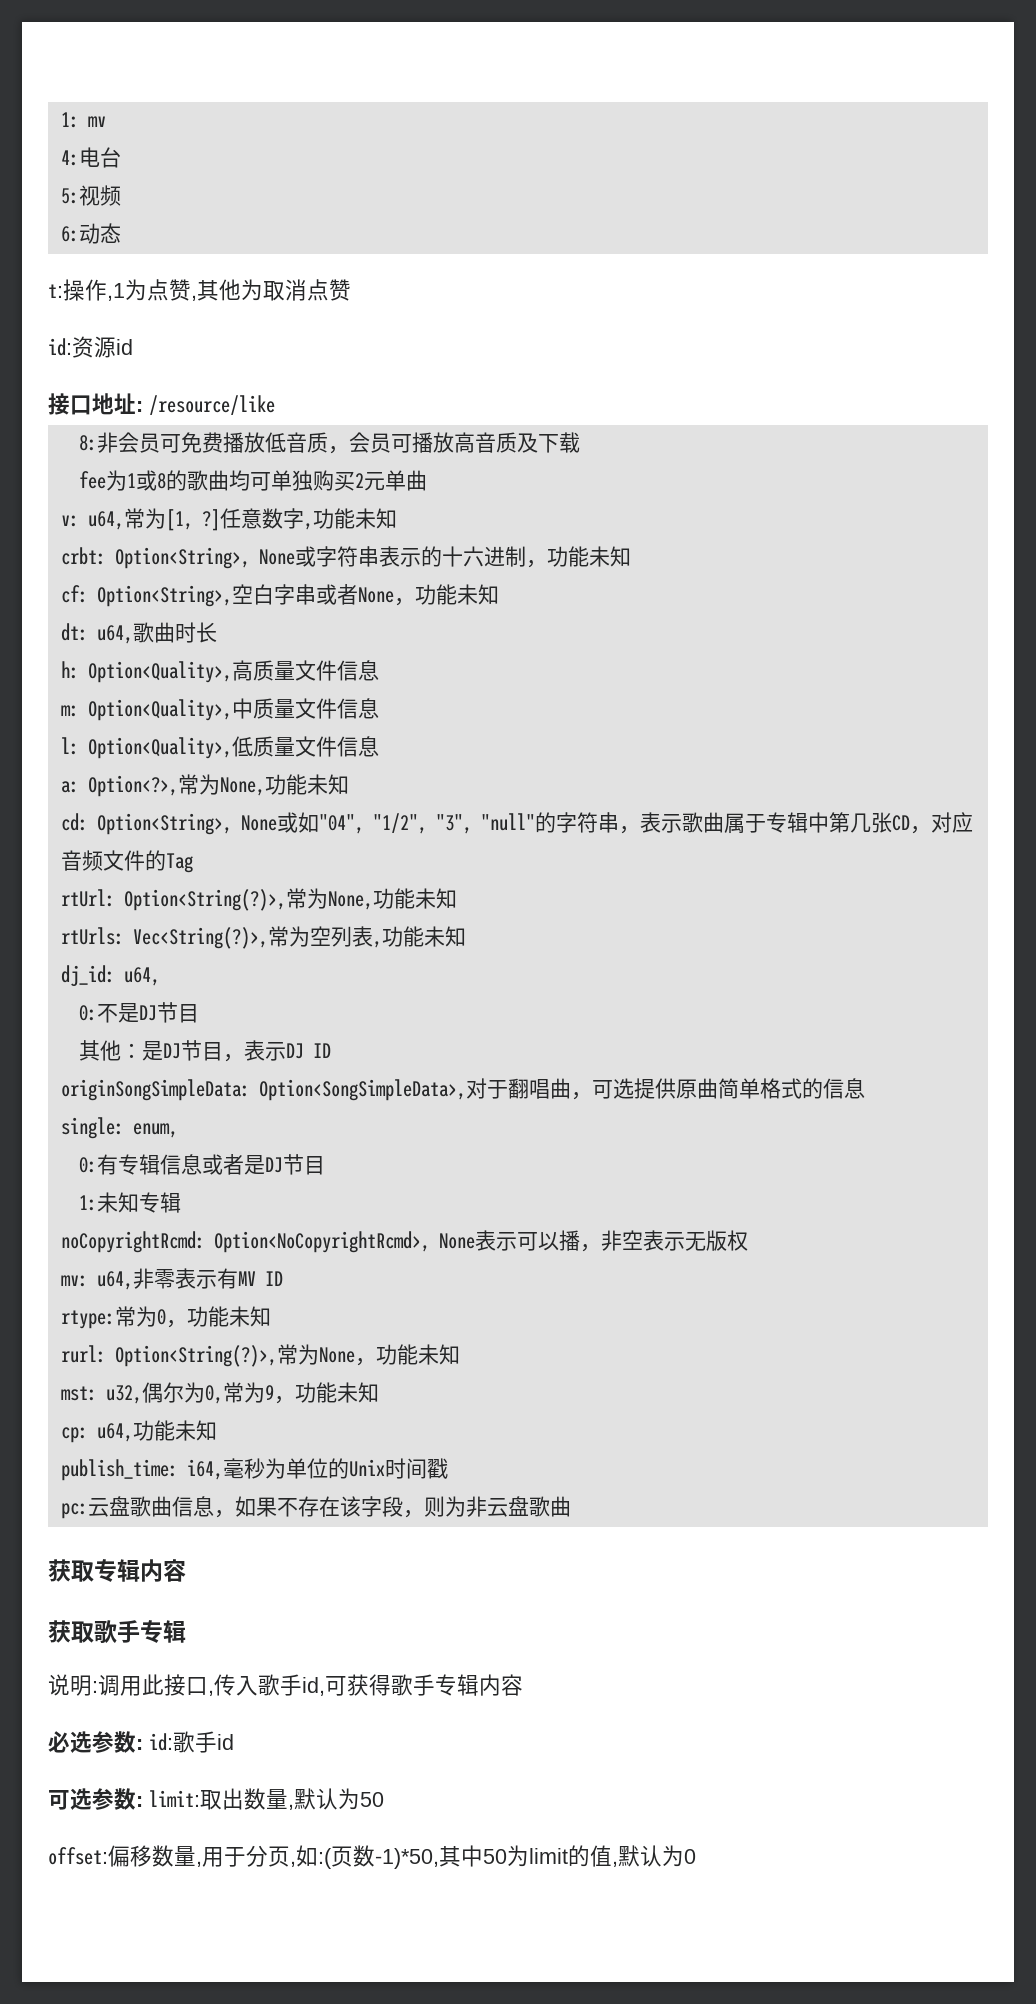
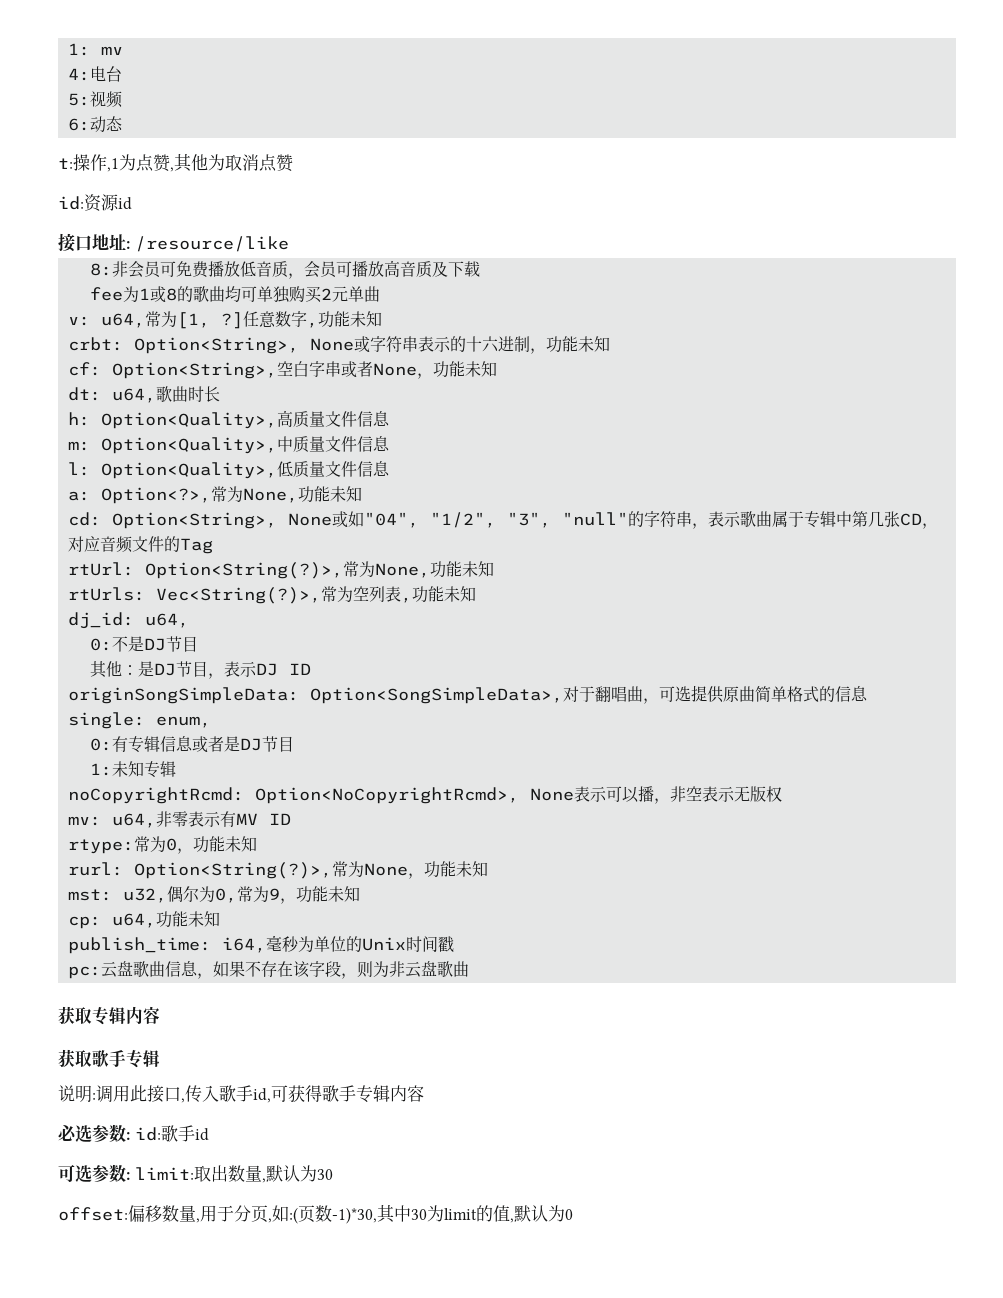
[360,1792,384,1807] 50 -> [316,1169,333,1180] 30
[375,1845,507,1869] -1)*50,其中50 -> [332,1204,427,1224] -1)*30,其中30

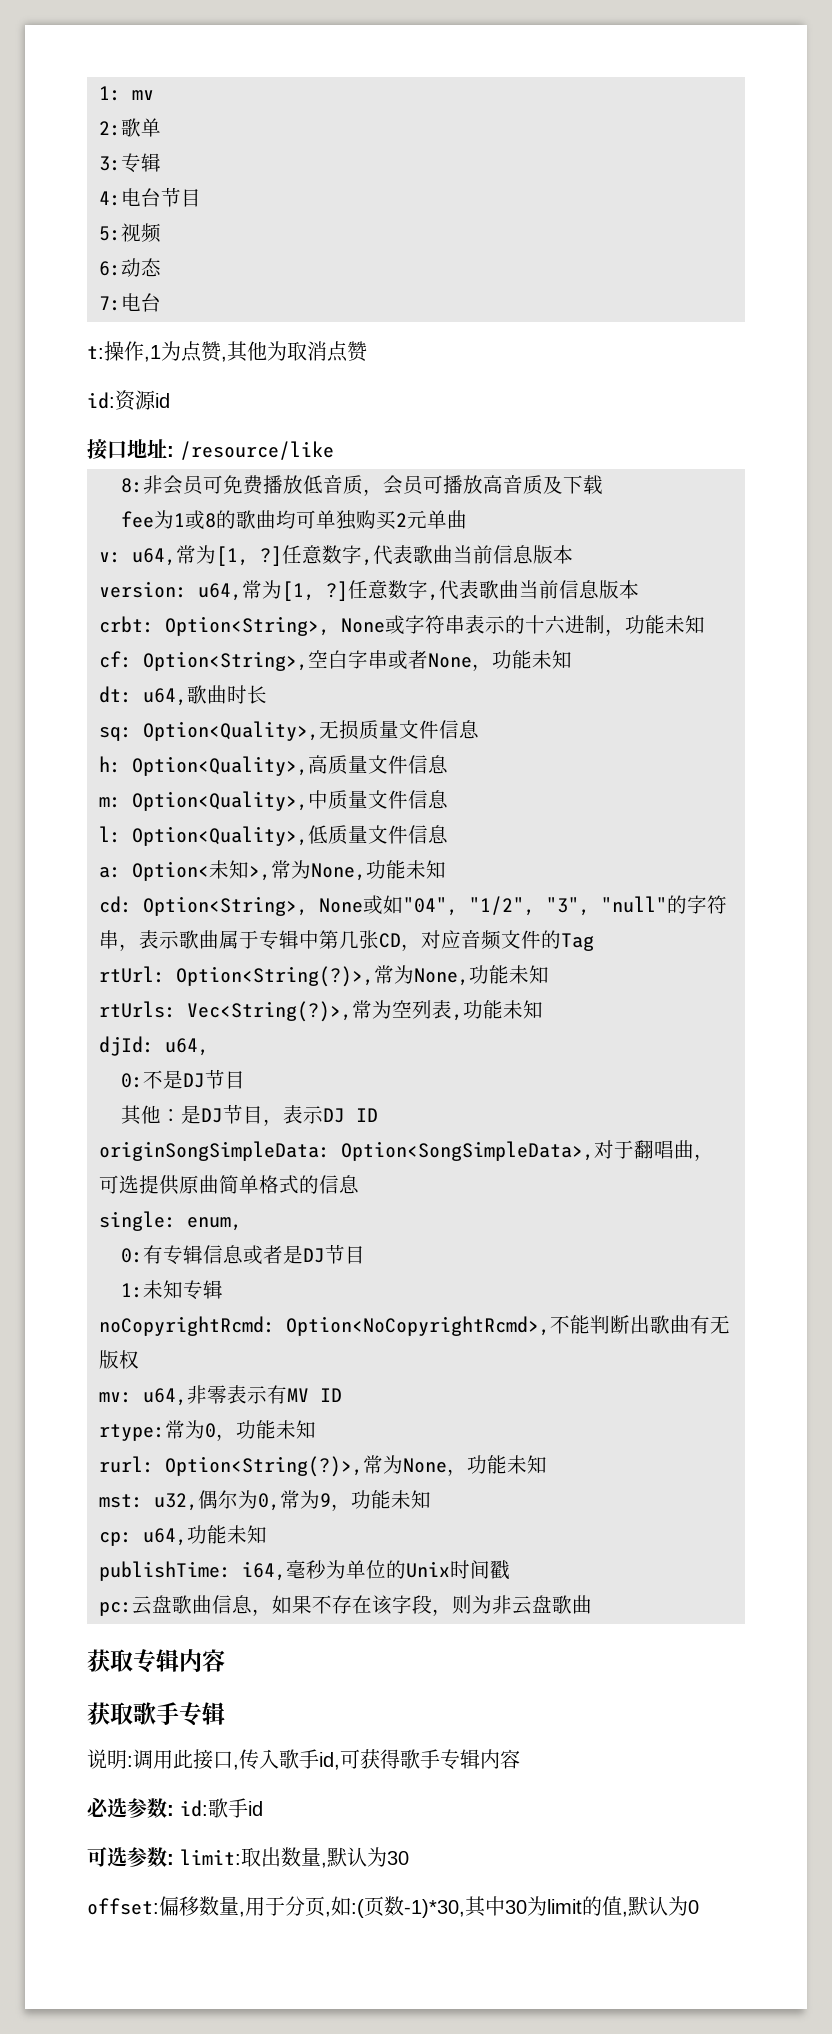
(124, 50) none -> [99,118,161,137] [99,153,161,173] // 2:歌单 // 3:专辑
(123, 74) none -> [161,187,201,207] 节目
(124, 123) none -> [99,293,161,312] // 7:电台
[318,311,383,328] 功能未知 -> [373,545,573,565] [99,580,639,601] 代表歌曲当前信息版本 // version: u64,常为[1, ?]任意数字,代表歌曲当前信息版本
(221, 394) none -> [99,720,479,741] // sq: Option<Quality>,无损质量文件信息
[101,487,212,504] Option<?>, -> [132,860,271,881] Option<未知>,
[68,612,135,629] dj_id: -> [99,1036,154,1056] djId:
[530,786,736,804] None表示可以播，非空表示 -> [550,1315,710,1334] 不能判断出歌曲有
[68,937,212,954] publish_time: -> [99,1561,231,1581] publishTime:

